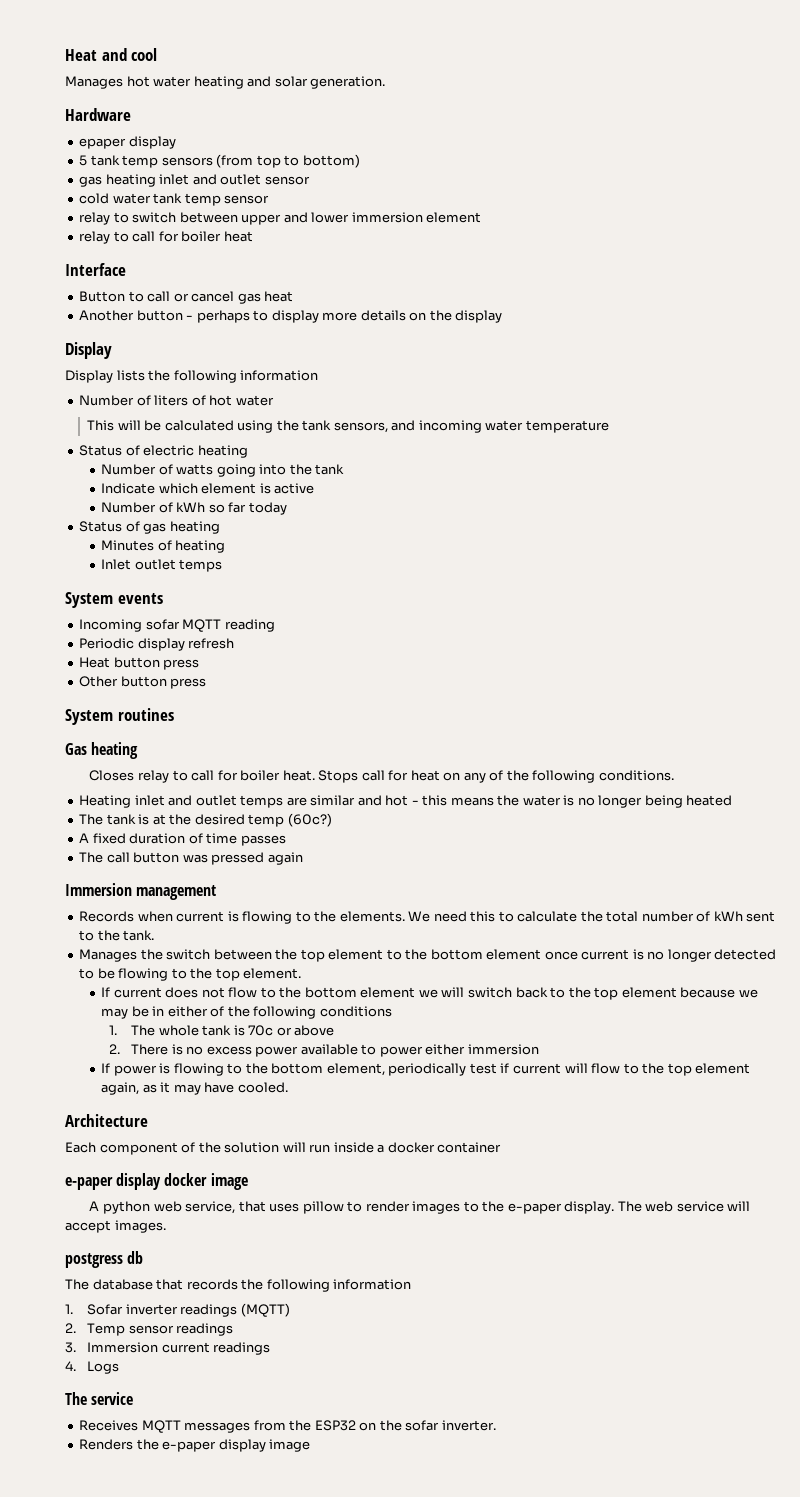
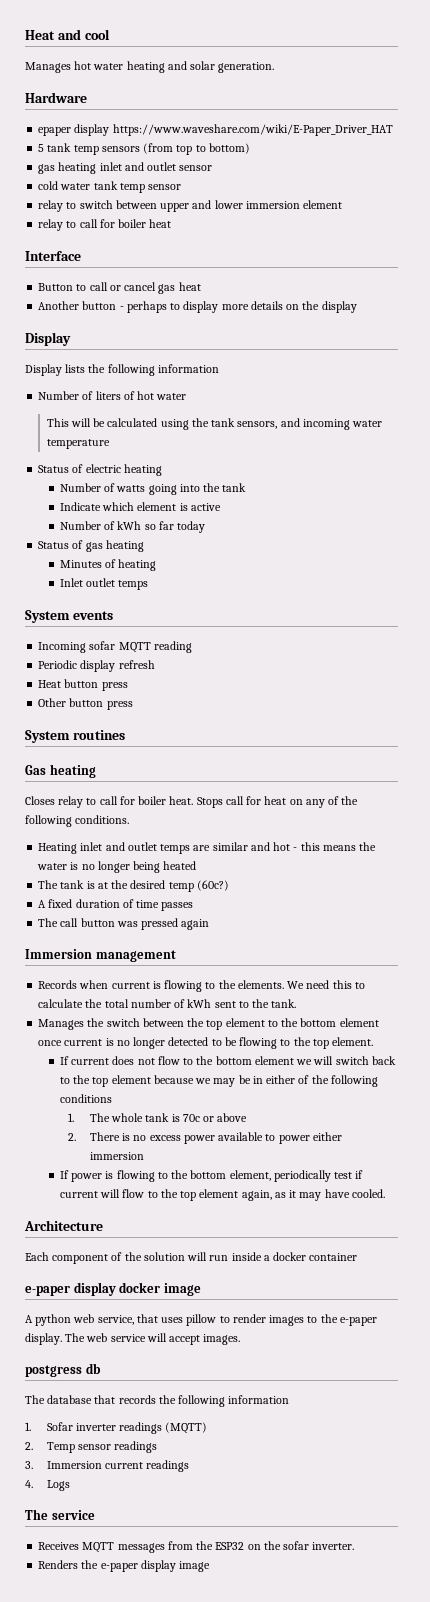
(176, 142) none -> [112,124,393,136] https://www.waveshare.com/wiki/E-Paper_Driver_HAT

